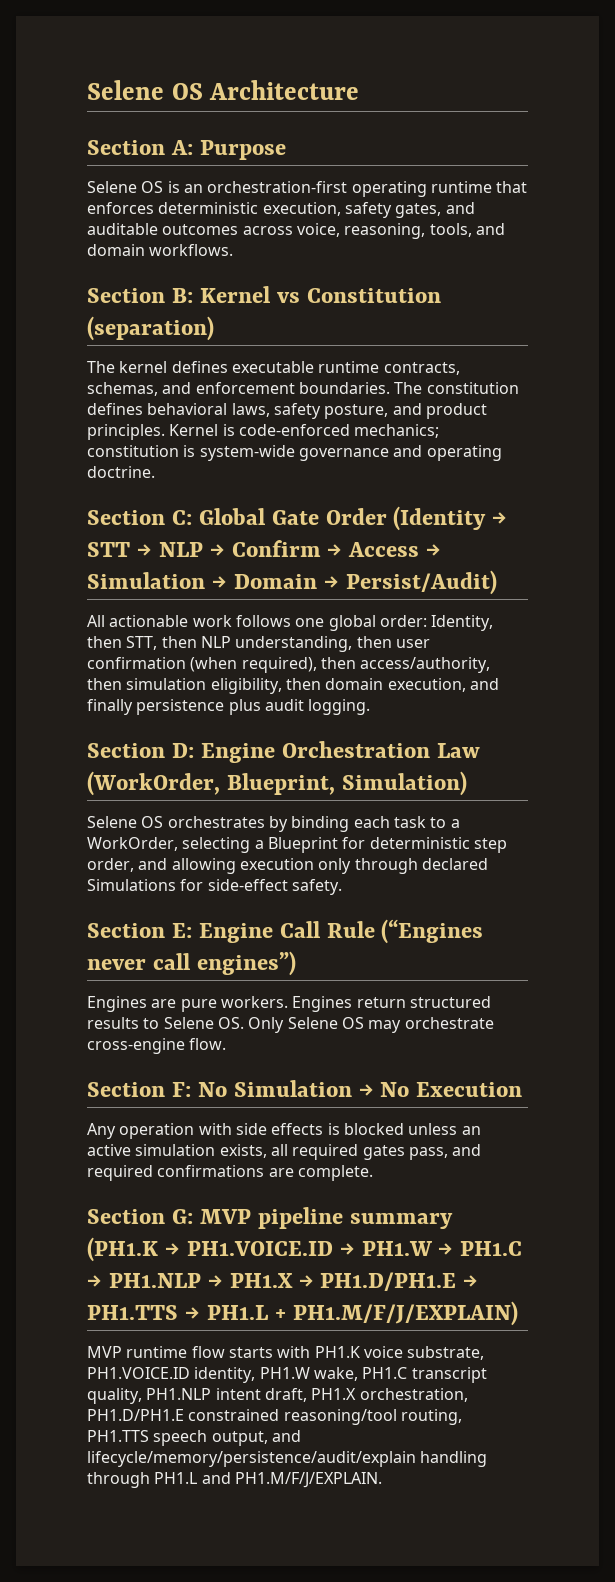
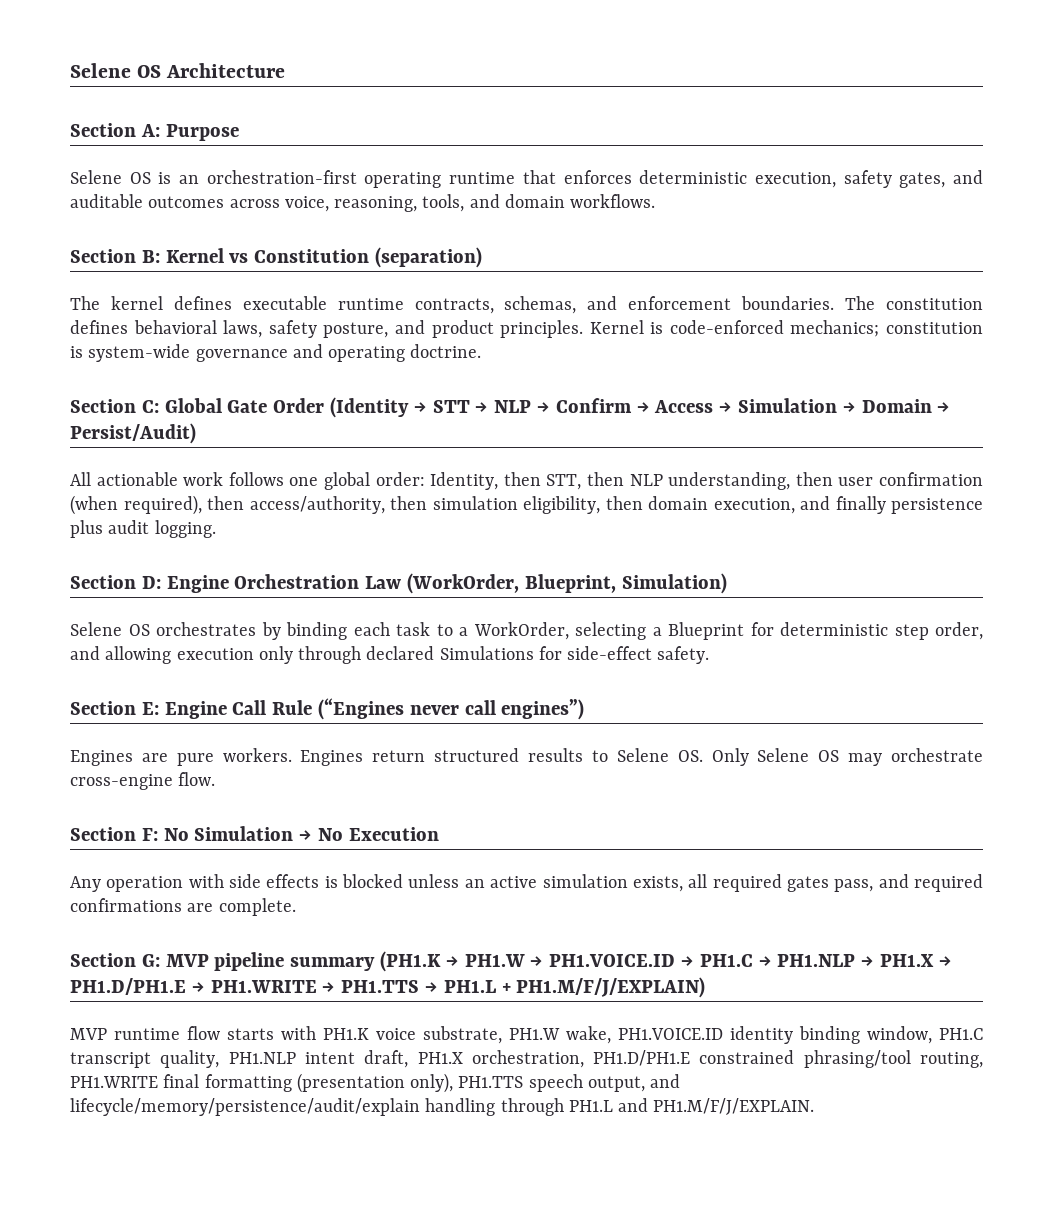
[186,1241,433,1256] PH1.VOICE.ID → PH1.W -> [464,954,676,967] PH1.W → PH1.VOICE.ID
(479, 1281) none -> [210,980,336,993] PH1.WRITE →
[87,1367,358,1383] PH1.VOICE.ID identity, PH1.W wake, -> [509,1026,932,1044] PH1.W wake, PH1.VOICE.ID identity binding window,
[283,1409,462,1425] reasoning/tool routing, -> [803,1050,983,1068] [70,1073,454,1093] phrasing/tool routing, PH1.WRITE final formatting (presentation only),

